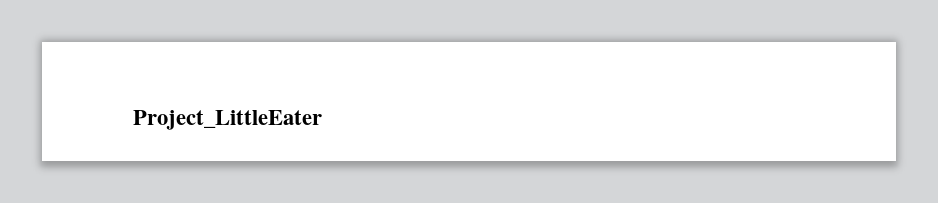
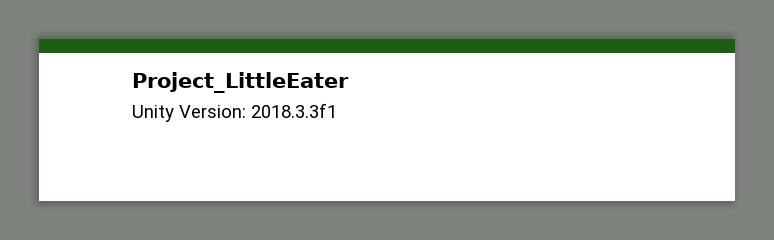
(322, 120) none -> [132,103,337,122] // Unity Version: 2018.3.3f1

